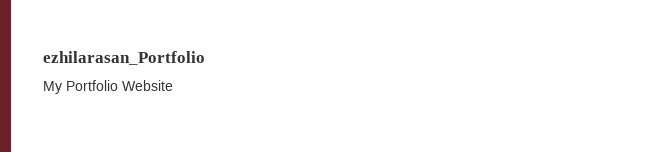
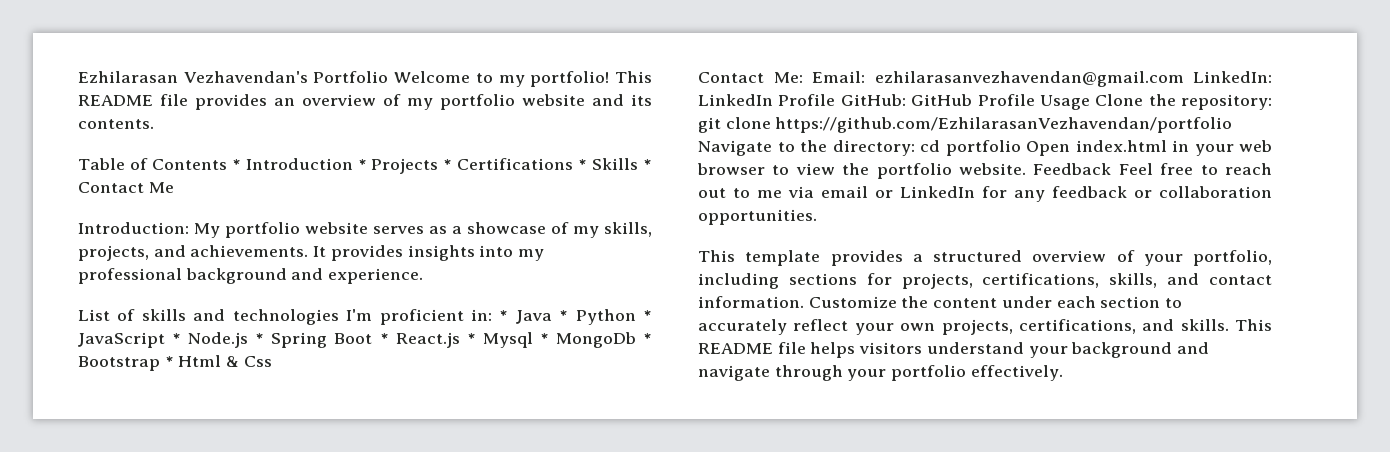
[43,51,205,65] [43,80,173,94] ezhilarasan_Portfolio // My Portfolio Website -> [78,71,653,87] [78,94,652,110] [78,119,154,129] [78,158,653,174] [78,182,174,193] [78,222,652,238] [78,245,545,261] [78,268,424,284] [78,309,653,325] [78,332,652,348] [78,355,272,371] [698,71,1272,87] [698,94,1272,110] [698,117,1233,133] [698,140,1272,156] [697,163,1272,179] [698,186,1272,202] [698,209,817,225] [698,250,1272,266] [698,273,1272,289] [698,296,1183,308] [698,319,1272,335] [698,342,1210,358] [698,365,1063,381] Ezhilarasan Vezhavendan's Portfolio Welcome to my portfolio! This README file provides an overview of my portfolio website and its contents. // Table of Contents * Introduction * Projects * Certifications * Skills * Contact Me // Introduction: My portfolio website serves as a showcase of my skills, projects, and achievements. It provides insights into my professional background and experience. // List of skills and technologies I'm proficient in: * Java * Python * JavaScript * Node.js * Spring Boot * React.js * Mysql * MongoDb * Bootstrap * Html & Css // Contact Me: Email: ezhilarasanvezhavendan@gmail.com LinkedIn: LinkedIn Profile GitHub: GitHub Profile Usage Clone the repository: git clone https://github.com/EzhilarasanVezhavendan/portfolio Navigate to the directory: cd portfolio Open index.html in your web browser to view the portfolio website. Feedback Feel free to reach out to me via email or LinkedIn for any feedback or collaboration opportunities. // This template provides a structured overview of your portfolio, including sections for projects, certifications, skills, and contact information. Customize the content under each section to accurately reflect your own projects, certifications, and skills. This README file helps visitors understand your background and navigate through your portfolio effectively.

